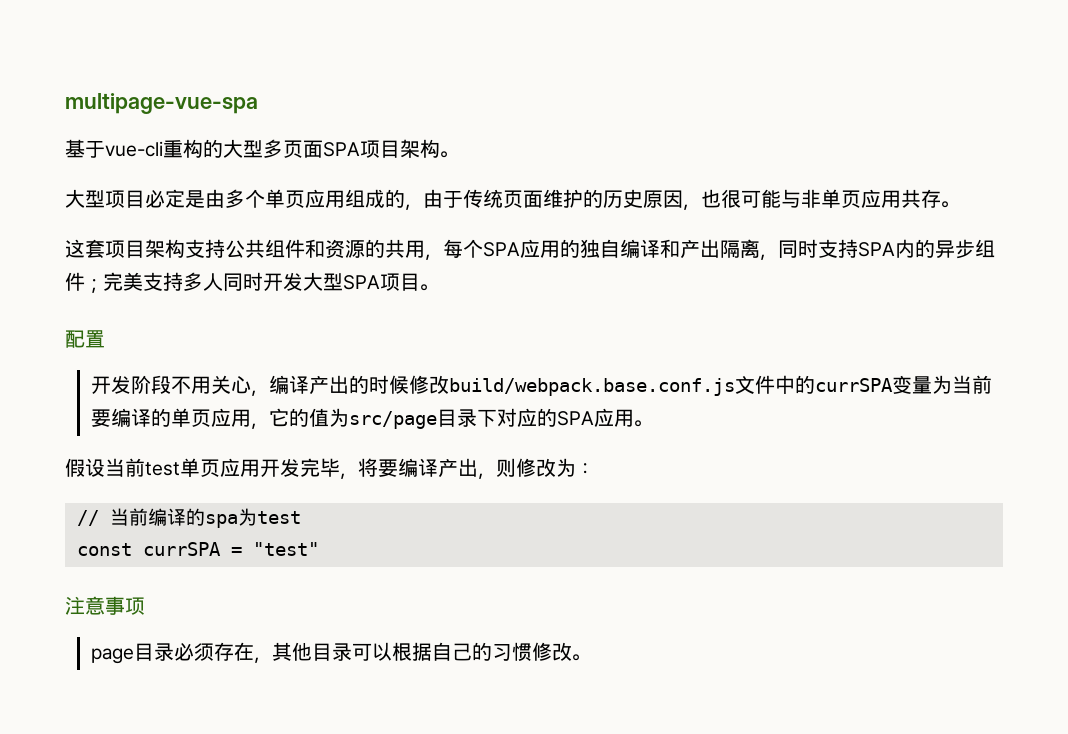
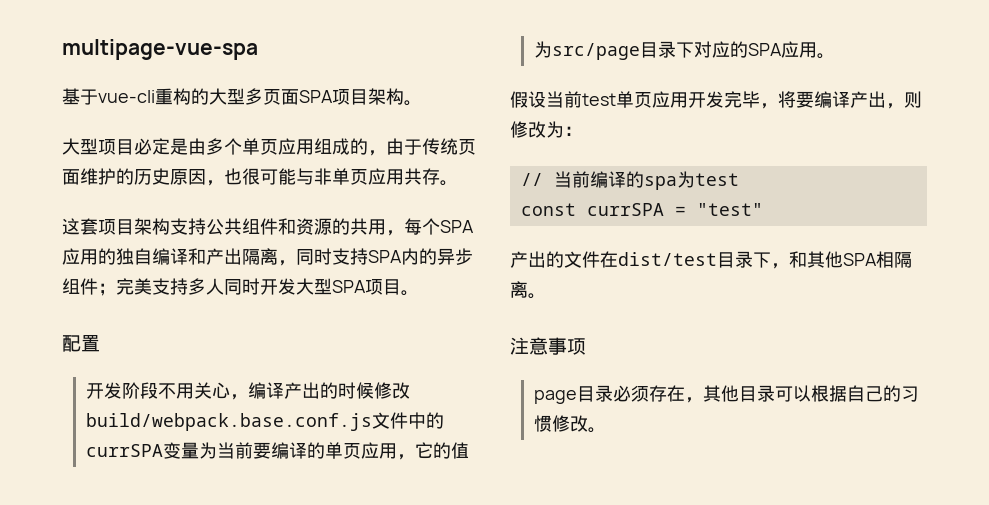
(319, 549) none -> [510,251,912,269] [510,281,546,299] // 产出的文件在dist/test目录下，和其他SPA相隔离。

